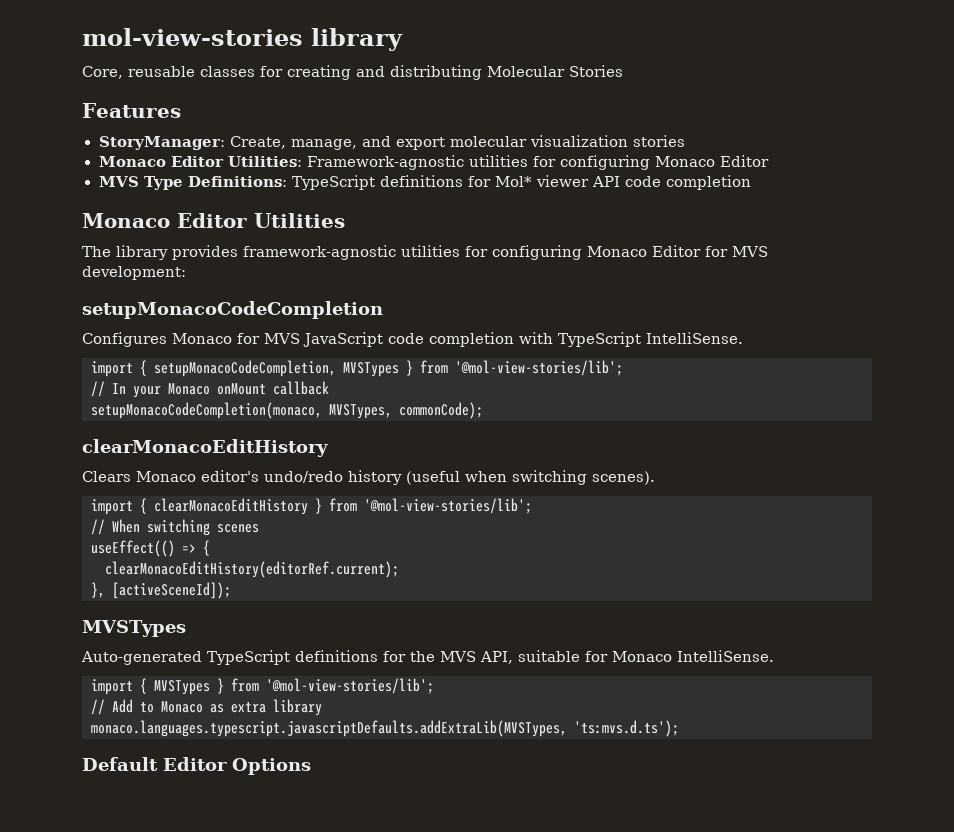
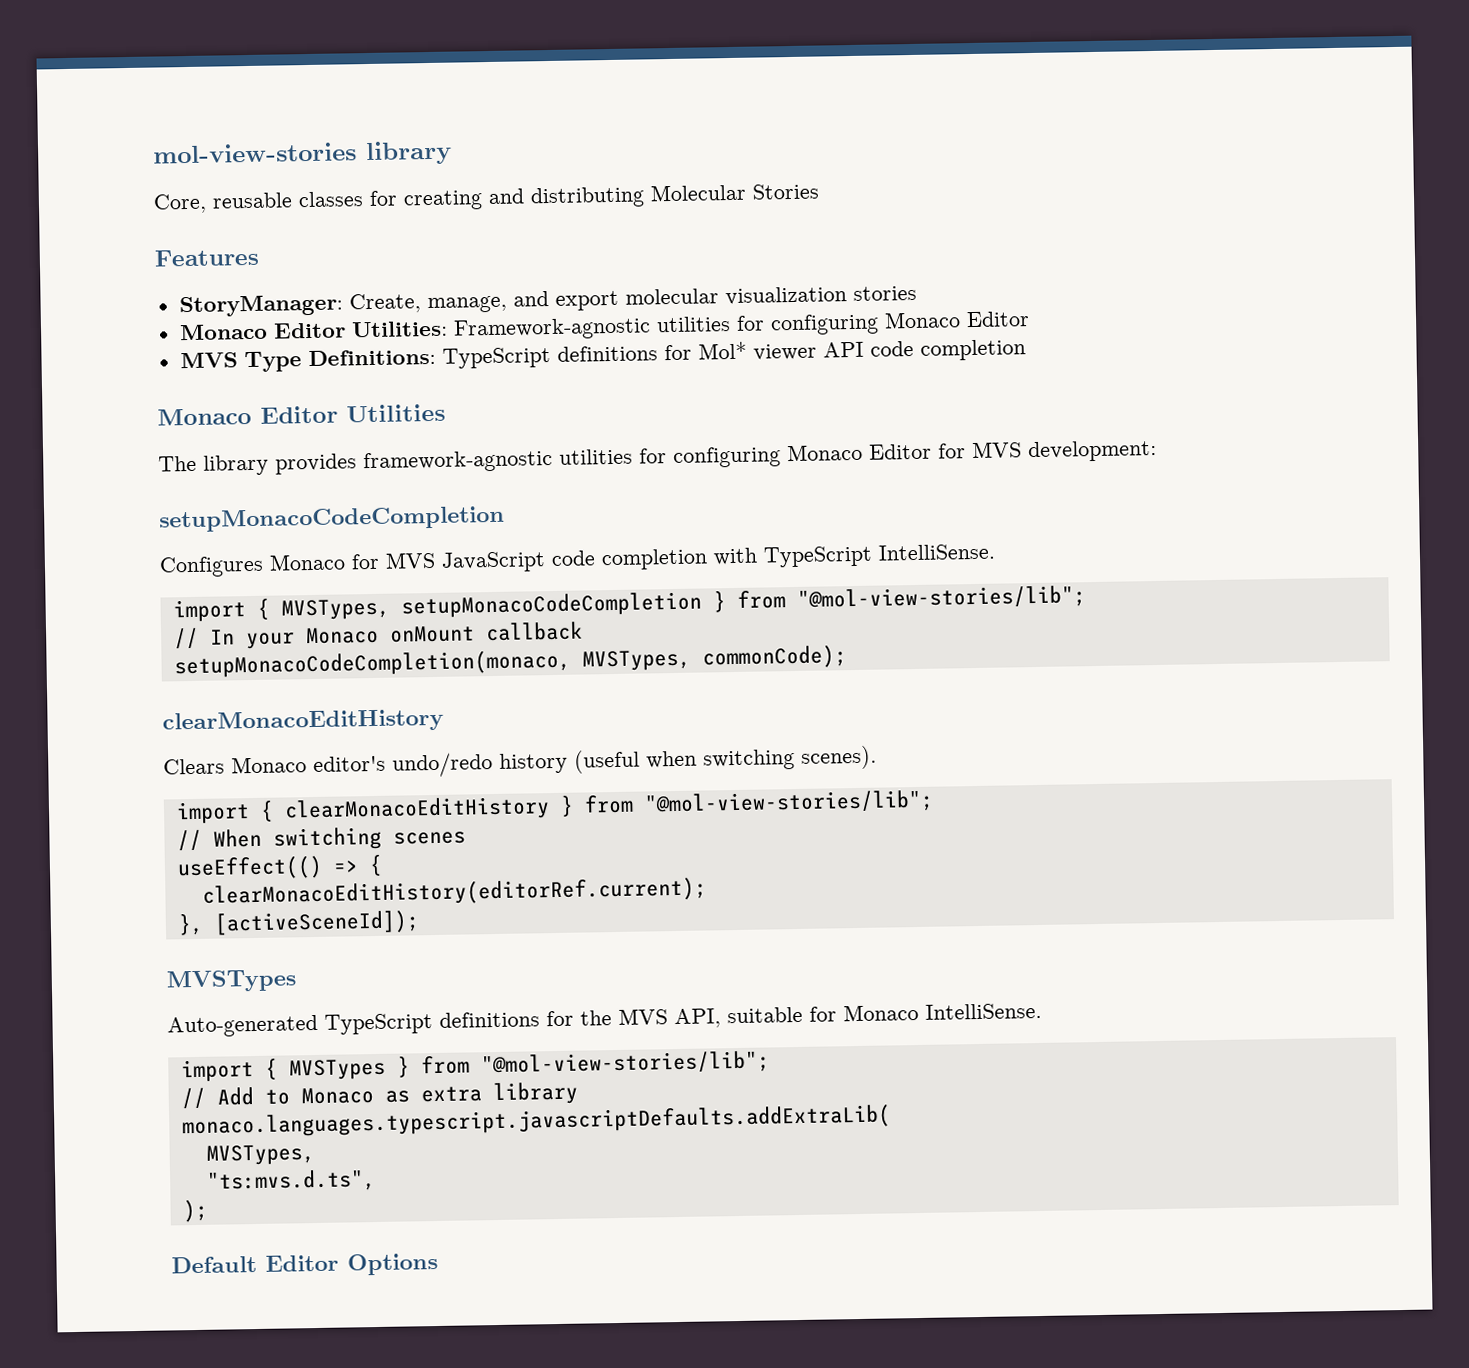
[154,360,623,377] setupMonacoCodeCompletion, MVSTypes } from '@mol-view-stories/lib'; -> [280,585,1086,621] MVSTypes, setupMonacoCodeCompletion } from "@mol-view-stories/lib";
[364,498,532,514] '@mol-view-stories/lib'; -> [643,789,934,816] "@mol-view-stories/lib";
[266,678,434,694] '@mol-view-stories/lib'; -> [480,1050,770,1077] "@mol-view-stories/lib";
[91,720,679,737] monaco.languages.typescript.javascriptDefaults.addExtraLib(MVSTypes, 'ts:mvs.d.ts'); -> [181,1104,891,1139] [205,1144,315,1166] [206,1169,376,1193] [182,1199,208,1223] monaco.languages.typescript.javascriptDefaults.addExtraLib( // MVSTypes, // "ts:mvs.d.ts", // );

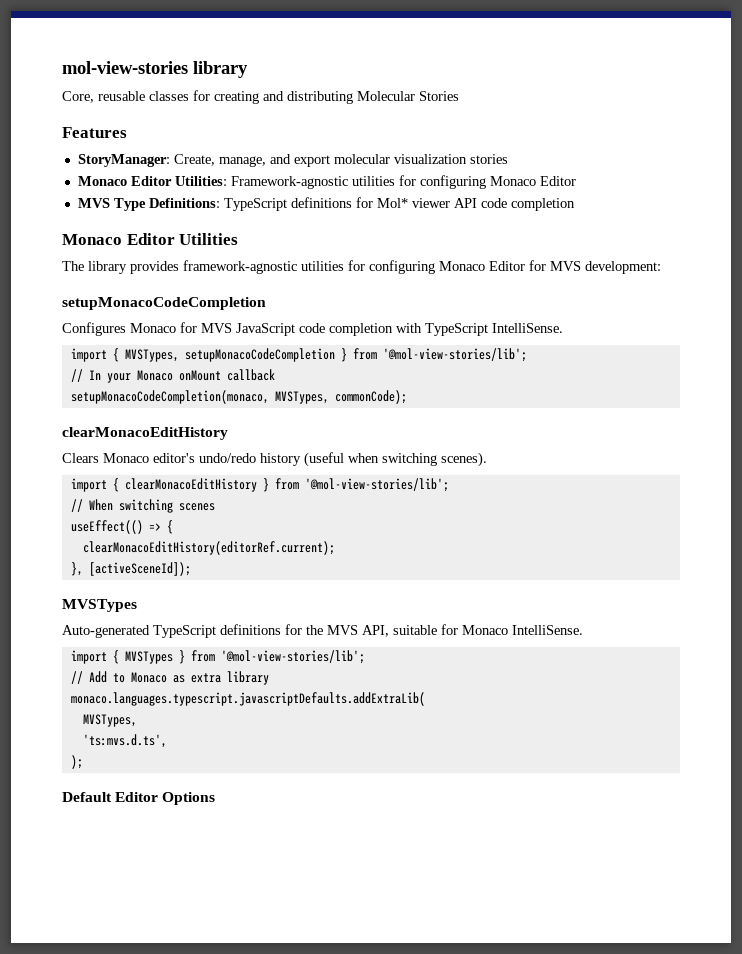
[796,585,1086,611] "@mol-view-stories/lib"; -> [382,348,527,362] '@mol-view-stories/lib';
[643,789,934,816] "@mol-view-stories/lib"; -> [304,478,449,492] '@mol-view-stories/lib';
[480,1050,770,1077] "@mol-view-stories/lib"; -> [220,650,365,664] '@mol-view-stories/lib';
[206,1169,376,1193] "ts:mvs.d.ts", -> [82,734,167,748] 'ts:mvs.d.ts',

